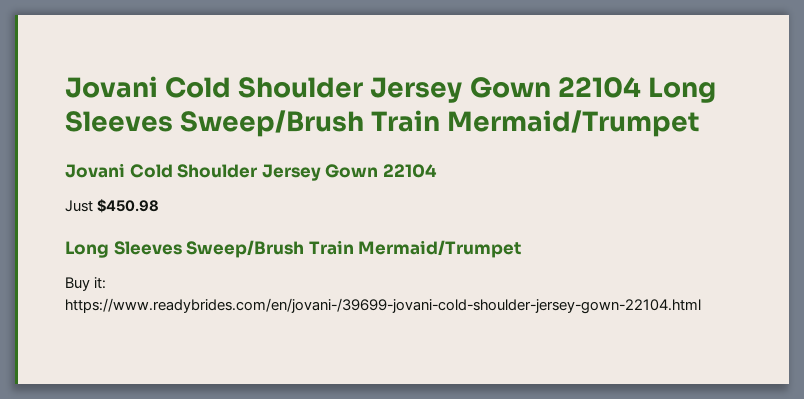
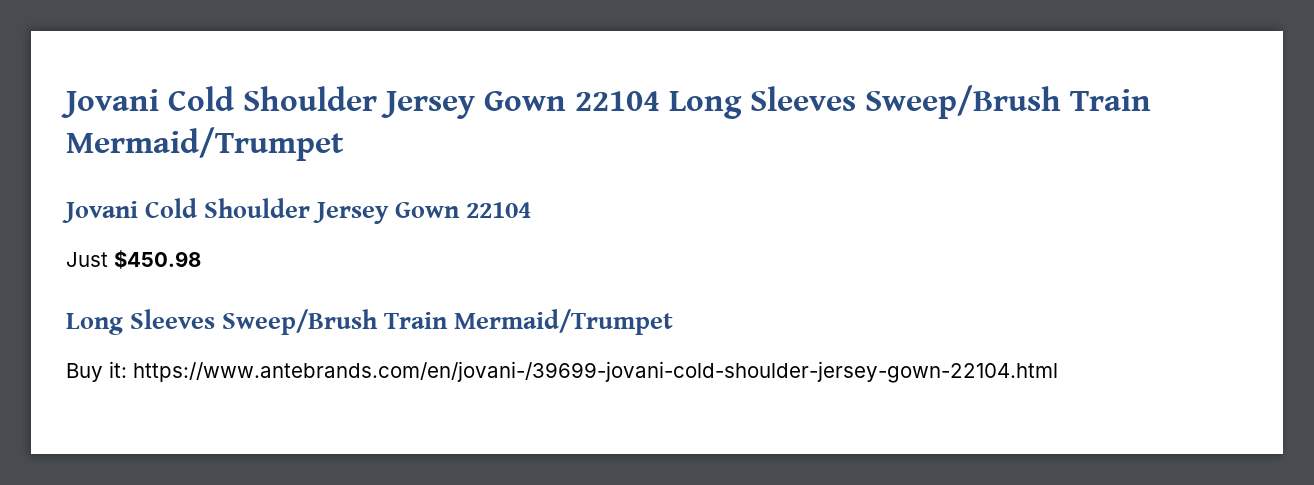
[65,298,701,314] https://www.readybrides.com/en/jovani-/39699-jovani-cold-shoulder-jersey-gown-22104.html -> [133,361,1058,383] https://www.antebrands.com/en/jovani-/39699-jovani-cold-shoulder-jersey-gown-22104.html

